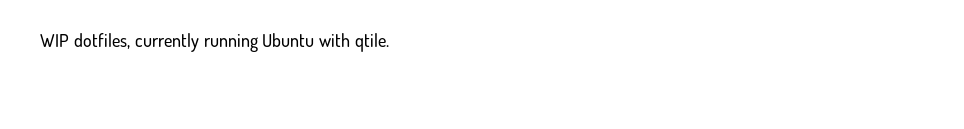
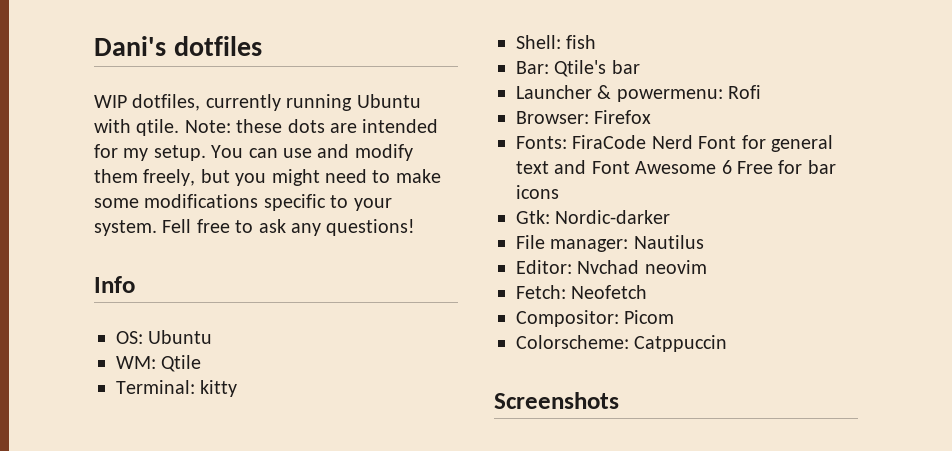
(40, 40) none -> [94,36,262,56] Dani's dotfiles //
(390, 42) none -> [184,119,439,133] [94,144,413,161] [94,169,441,186] [94,194,392,211] [94,219,416,236] [94,276,135,293] [116,330,213,344] [116,355,202,372] [116,380,238,397] [516,35,597,49] [516,60,640,77] [516,85,762,102] [516,110,652,124] [516,135,833,152] [516,160,836,174] [516,185,559,199] [516,210,671,224] [516,235,704,252] [516,260,707,274] [516,285,648,299] [516,310,675,327] [516,335,728,352] [494,392,619,409] Note: these dots are intended for my setup. You can use and modify them freely, but you might need to make some modifications specific to your system. Fell free to ask any questions! // Info // OS: Ubuntu // WM: Qtile // Terminal: kitty // Shell: fish // Bar: Qtile's bar // Launcher & powermenu: Rofi // Browser: Firefox // Fonts: FiraCode Nerd Font for general text and Font Awesome 6 Free for bar icons // Gtk: Nordic-darker // File manager: Nautilus // Editor: Nvchad neovim // Fetch: Neofetch // Compositor: Picom // Colorscheme: Catppuccin // Screenshots

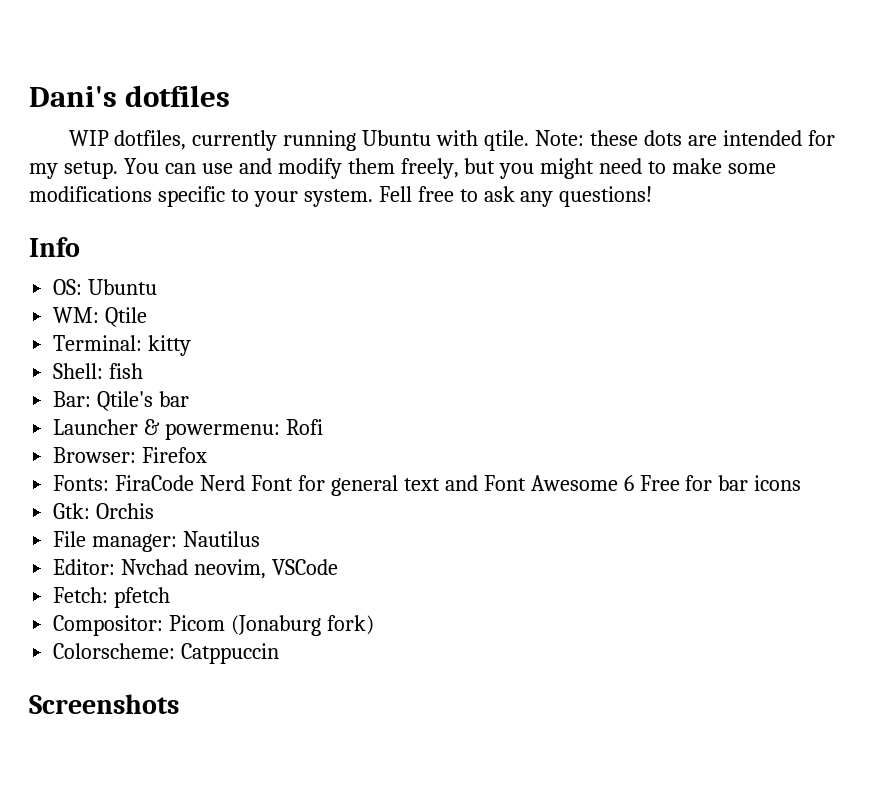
[555,210,671,224] Nordic-darker -> [96,503,155,519] Orchis
[644,260,707,274] neovim -> [194,559,339,579] neovim, VSCode
[571,285,648,299] Neofetch -> [114,587,171,608] pfetch
(675, 317) none -> [231,615,375,636] (Jonaburg fork)

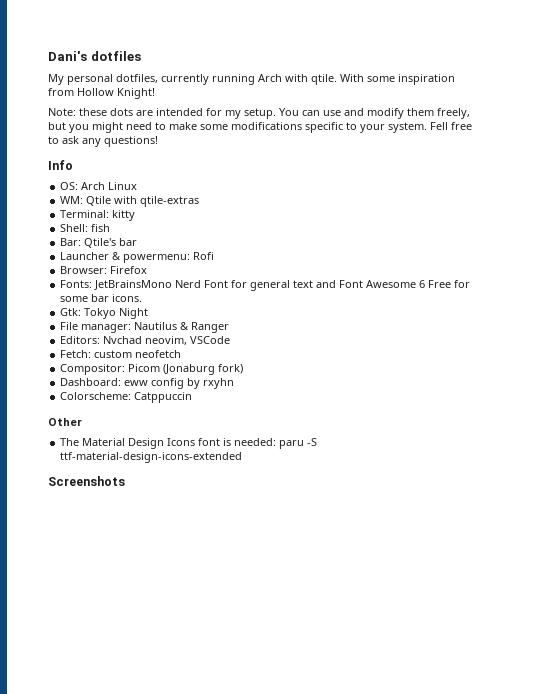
[68,130,109,146] WIP -> [48,74,113,85] My personal
[362,130,432,146] Ubuntu -> [258,74,282,82] Arch
(530, 140) none -> [340,74,455,85] [48,88,155,99] With some inspiration from Hollow Knight! //
[88,279,158,295] Ubuntu -> [81,182,138,190] Arch Linux
(148, 317) none -> [114,196,200,207] with qtile-extras
[115,475,195,491] FiraCode -> [94,280,173,290] JetBrainsMono
[718,475,802,491] bar icons -> [60,294,143,302] some bar icons.
[96,503,155,519] Orchis -> [84,308,149,319] Tokyo Night
[53,559,116,575] // Editor: -> [180,322,230,333] [60,336,101,344] & Ranger // Editors:
[114,587,171,608] pfetch -> [94,350,182,358] custom neofetch
[53,643,280,664] Colorscheme: Catppuccin -> [60,378,235,389] [60,392,193,403] [48,418,82,426] [60,438,318,449] [60,452,243,463] Dashboard: eww config by rxyhn // Colorscheme: Catppuccin // Other // The Material Design Icons font is needed: paru -S ttf-material-design-icons-extended

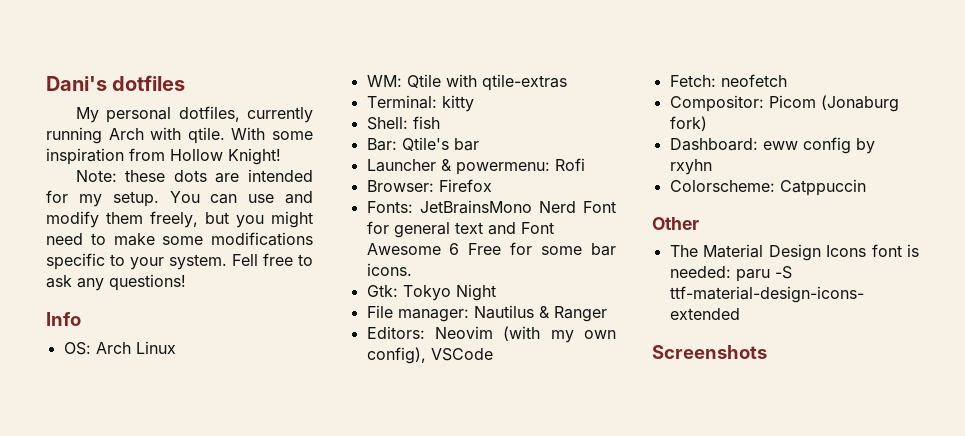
[103,336,188,345] Nvchad neovim, -> [434,326,616,343] [366,347,426,364] Neovim (with my own config),
[94,350,133,358] custom -> (716, 81) none

